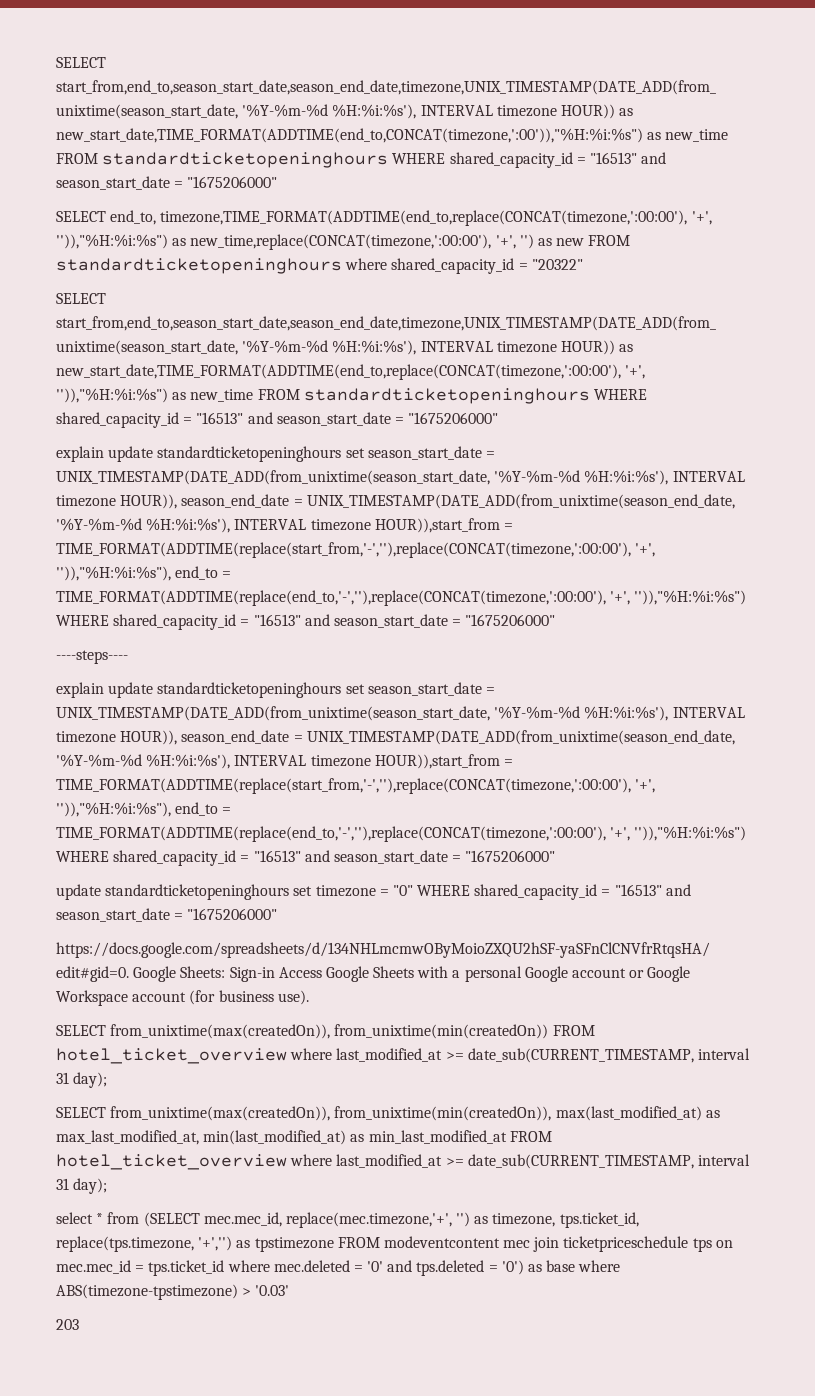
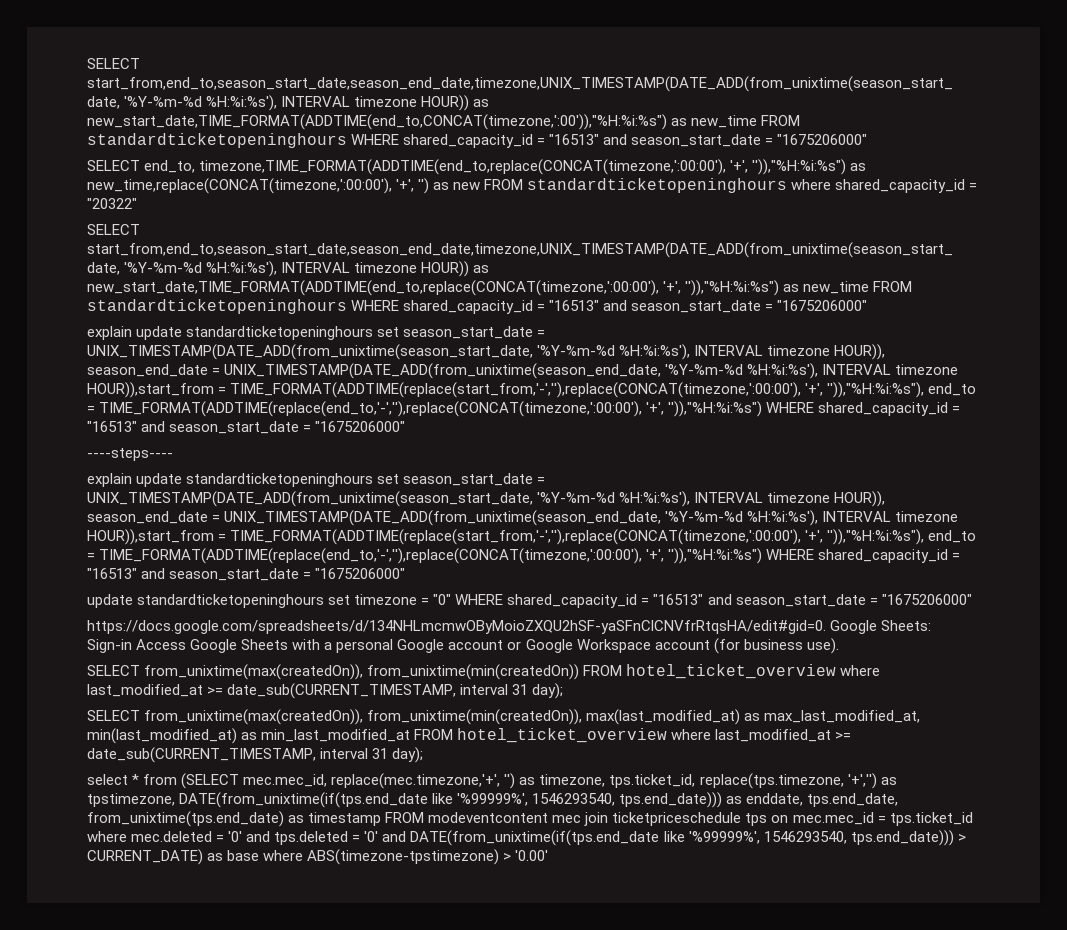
[254,1237,334,1252] tpstimezone -> [87,792,899,808] [87,811,382,827] tpstimezone, DATE(from_unixtime(if(tps.end_date like '%99999%', 1546293540, tps.end_date))) as enddate, tps.end_date, from_unixtime(tps.end_date) as timestamp
[501,1260,524,1275] '0') -> [364,830,966,846] [87,849,203,865] '0' and DATE(from_unixtime(if(tps.end_date like '%99999%', 1546293540, tps.end_date))) > CURRENT_DATE)
[255,1285,290,1296] [56,1319,79,1330] '0.03' // 203 -> [515,850,549,861] '0.00'

